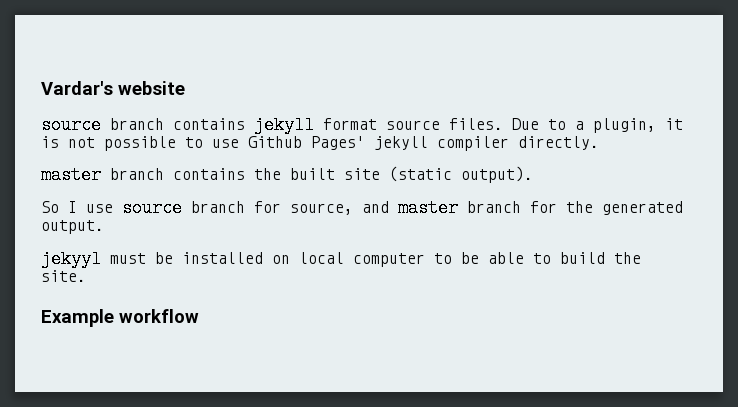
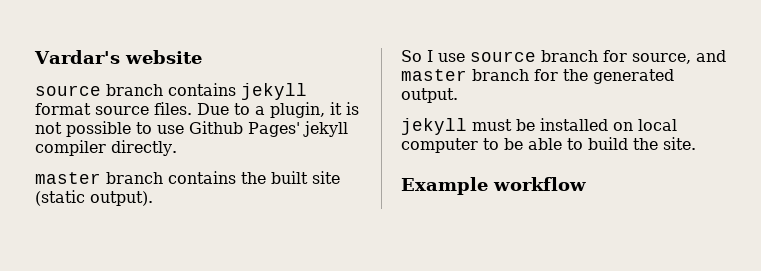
[41,250,101,268] jekyyl -> [401,118,467,135] jekyll

